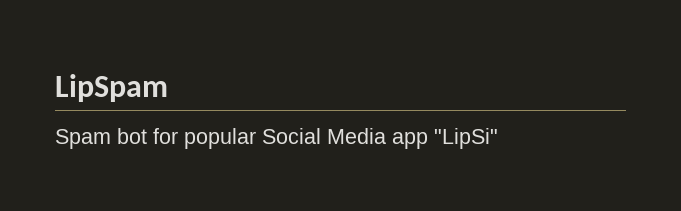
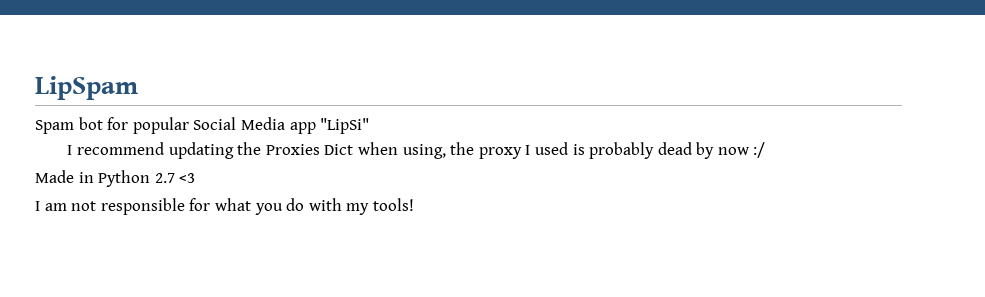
(498, 138) none -> [67,142,766,159] [35,170,196,187] [35,198,414,215] // I recommend updating the Proxies Dict when using, the proxy I used is probably dead by now :/ // Made in Python 2.7 <3 // I am not responsible for what you do with my tools!

